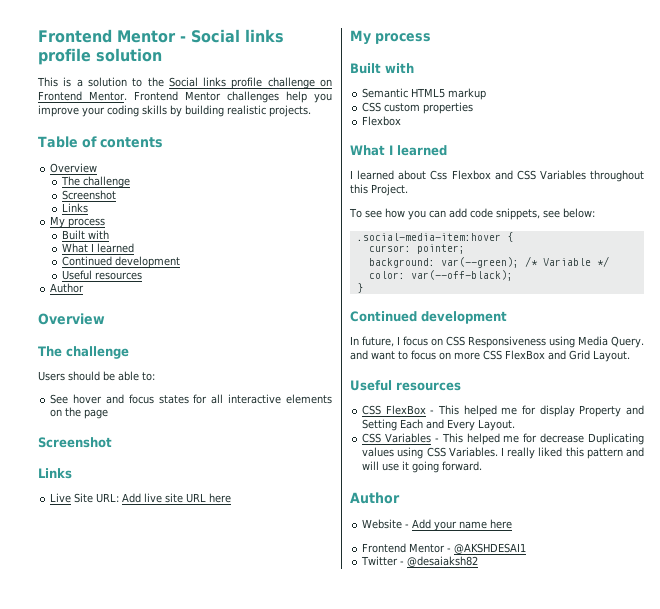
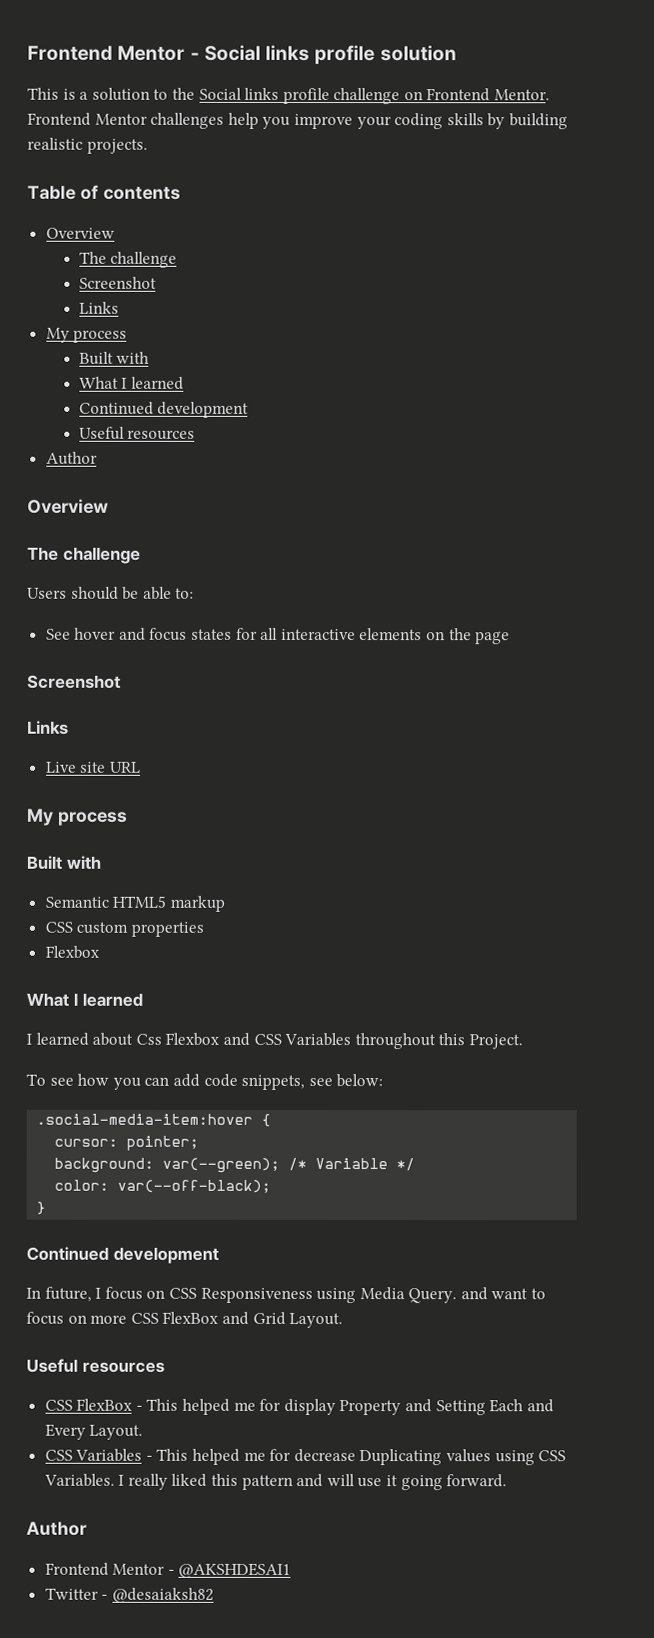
[74,493,163,503] Site URL: Add live -> (77, 767) none
[209,493,232,503] here -> (141, 767) none
[362,519,513,531] // Website - Add your name here -> (87, 1528) none

